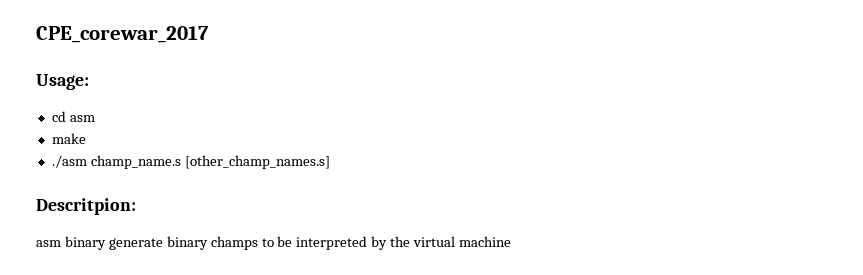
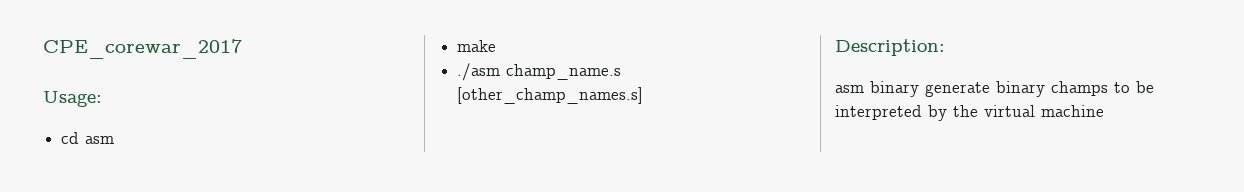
[36,198,136,215] Descritpion: -> [835,39,945,56] Description:

